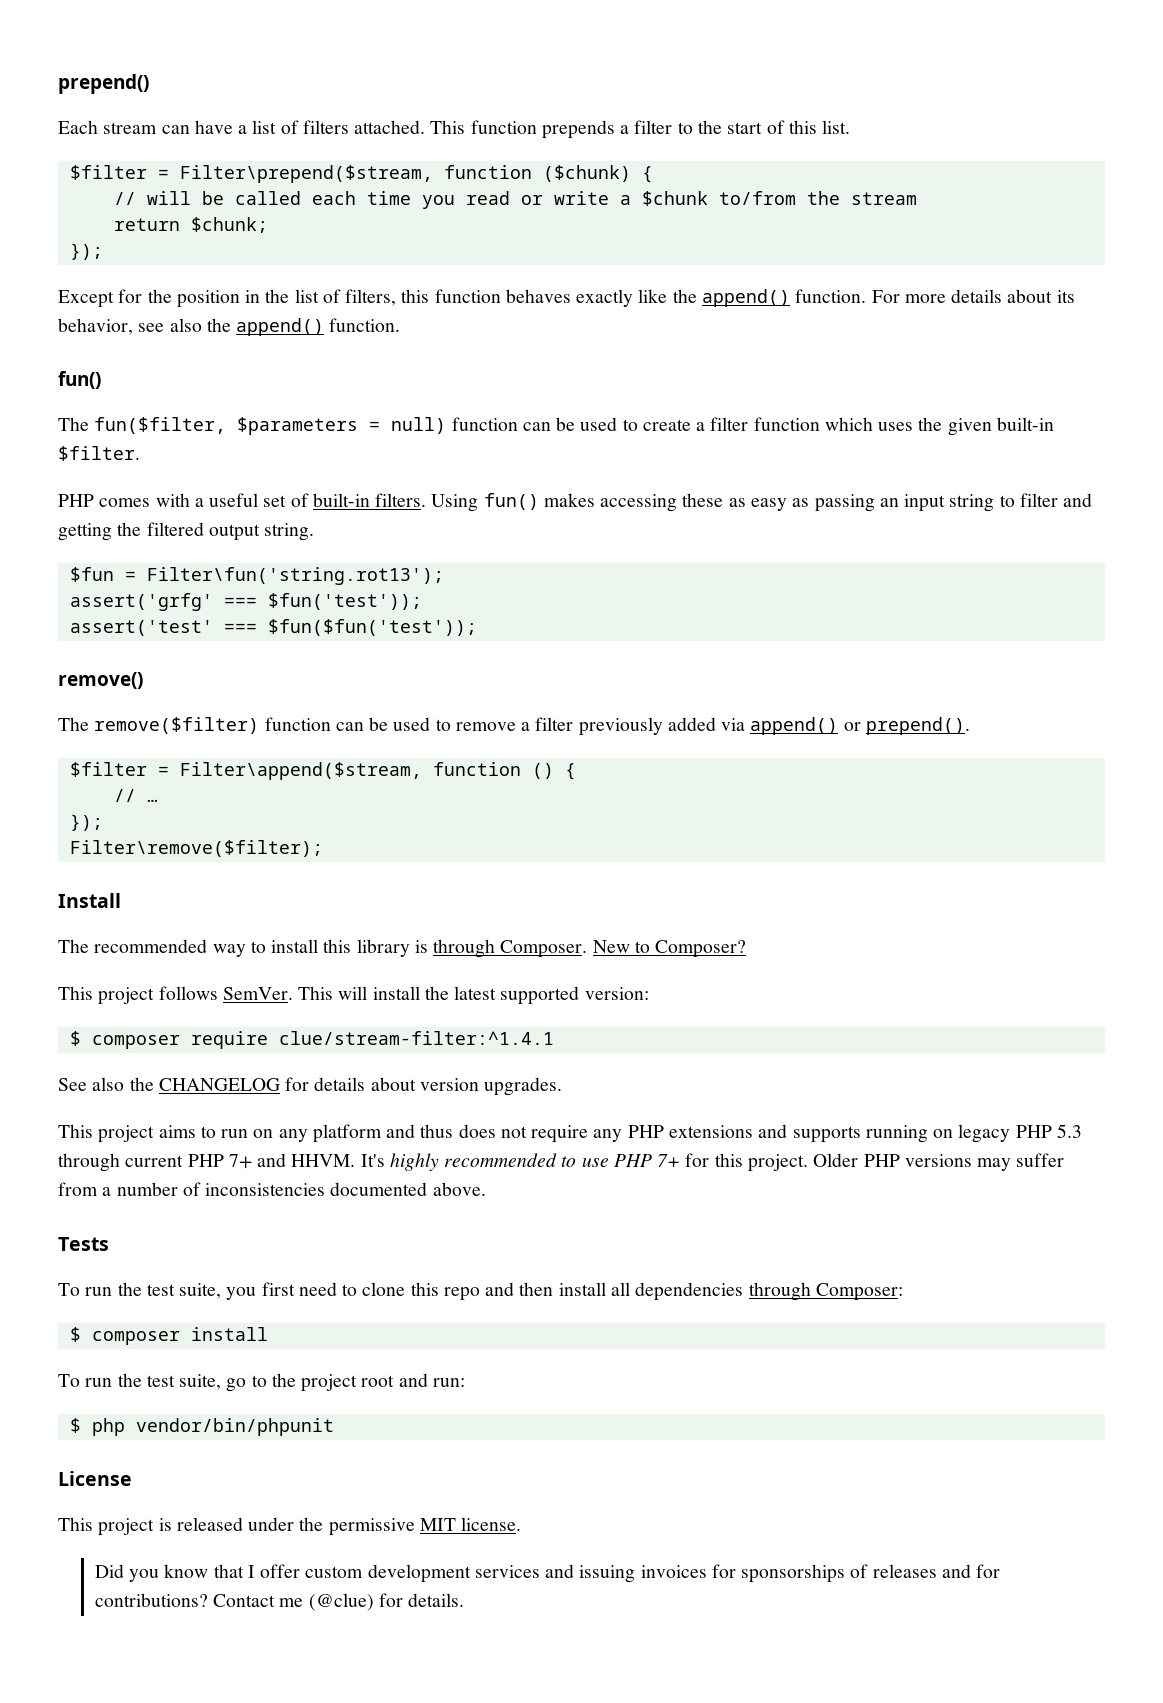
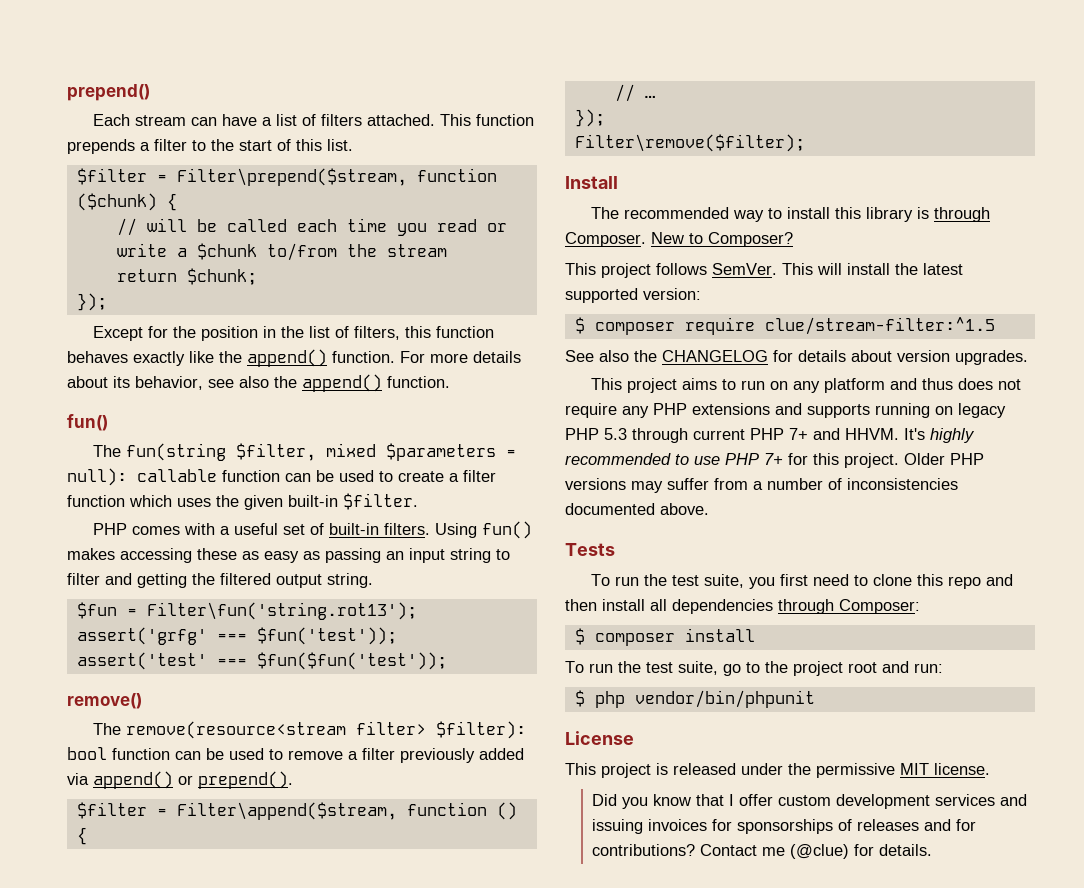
[94,417,447,435] fun($filter, $parameters = null) -> [125,443,516,461] [67,468,217,486] fun(string $filter, mixed $parameters = null): callable
[94,717,260,734] remove($filter) -> [125,721,526,739] [67,747,107,760] remove(resource<stream filter> $filter): bool
[278,1031,554,1045] clue/stream-filter:^1.4.1 -> [764,317,995,335] clue/stream-filter:^1.5

